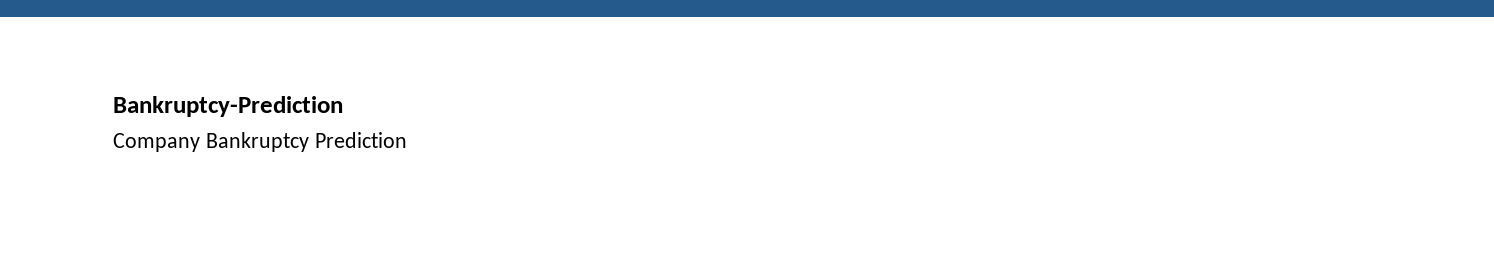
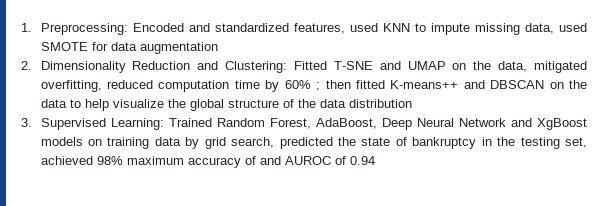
[113,96,343,117] [113,132,407,152] Bankruptcy-Prediction // Company Bankruptcy Prediction -> [21,23,587,35] [40,42,218,54] [21,61,587,73] [40,80,588,92] [40,99,412,111] [21,118,587,130] [40,137,587,149] [40,156,375,168] 1. Preprocessing: Encoded and standardized features, used KNN to impute missing data, used SMOTE for data augmentation // 2. Dimensionality Reduction and Clustering: Fitted T-SNE and UMAP on the data, mitigated overfitting, reduced computation time by 60% ; then fitted K-means++ and DBSCAN on the data to help visualize the global structure of the data distribution // 3. Supervised Learning: Trained Random Forest, AdaBoost, Deep Neural Network and XgBoost models on training data by grid search, predicted the state of bankruptcy in the testing set, achieved 98% maximum accuracy of and AUROC of 0.94

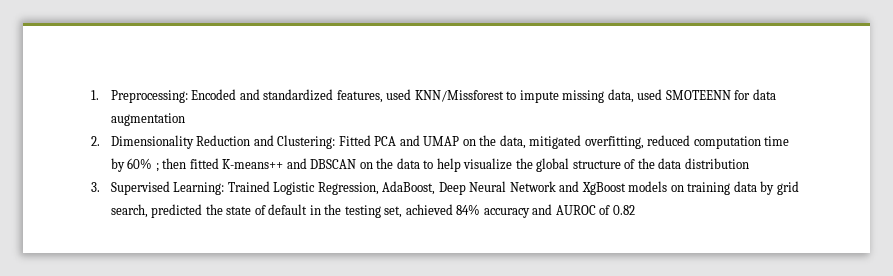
[382,23,410,32] KNN -> [414,90,504,102] KNN/Missforest
[40,42,88,51] SMOTE -> [665,90,731,100] SMOTEENN
[333,61,373,70] T-SNE -> [374,136,397,146] PCA
[216,118,311,129] Random Forest, -> [273,182,379,195] Logistic Regression,
[412,137,477,149] bankruptcy -> [268,204,308,215] default
[96,156,256,168] 98% maximum accuracy of -> [456,204,530,218] 84% accuracy
[349,156,375,165] 0.94 -> [612,205,635,215] 0.82

